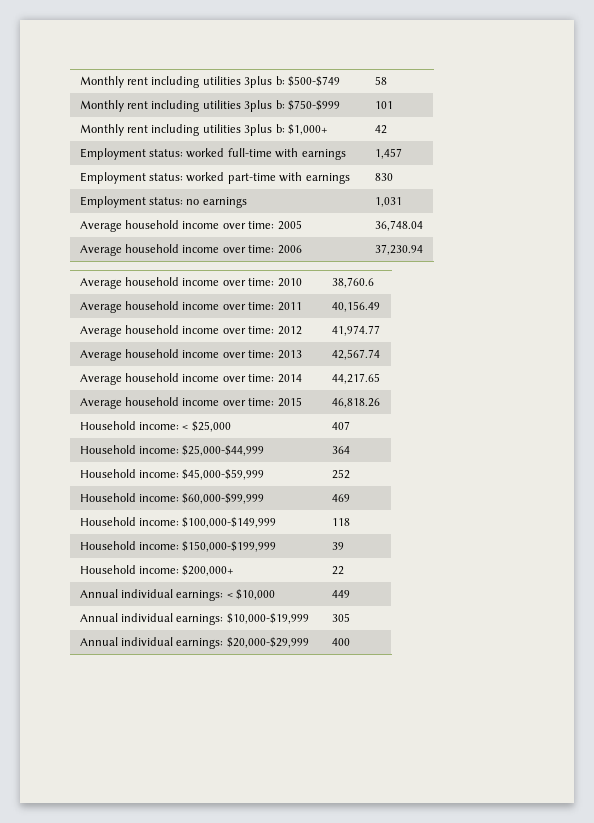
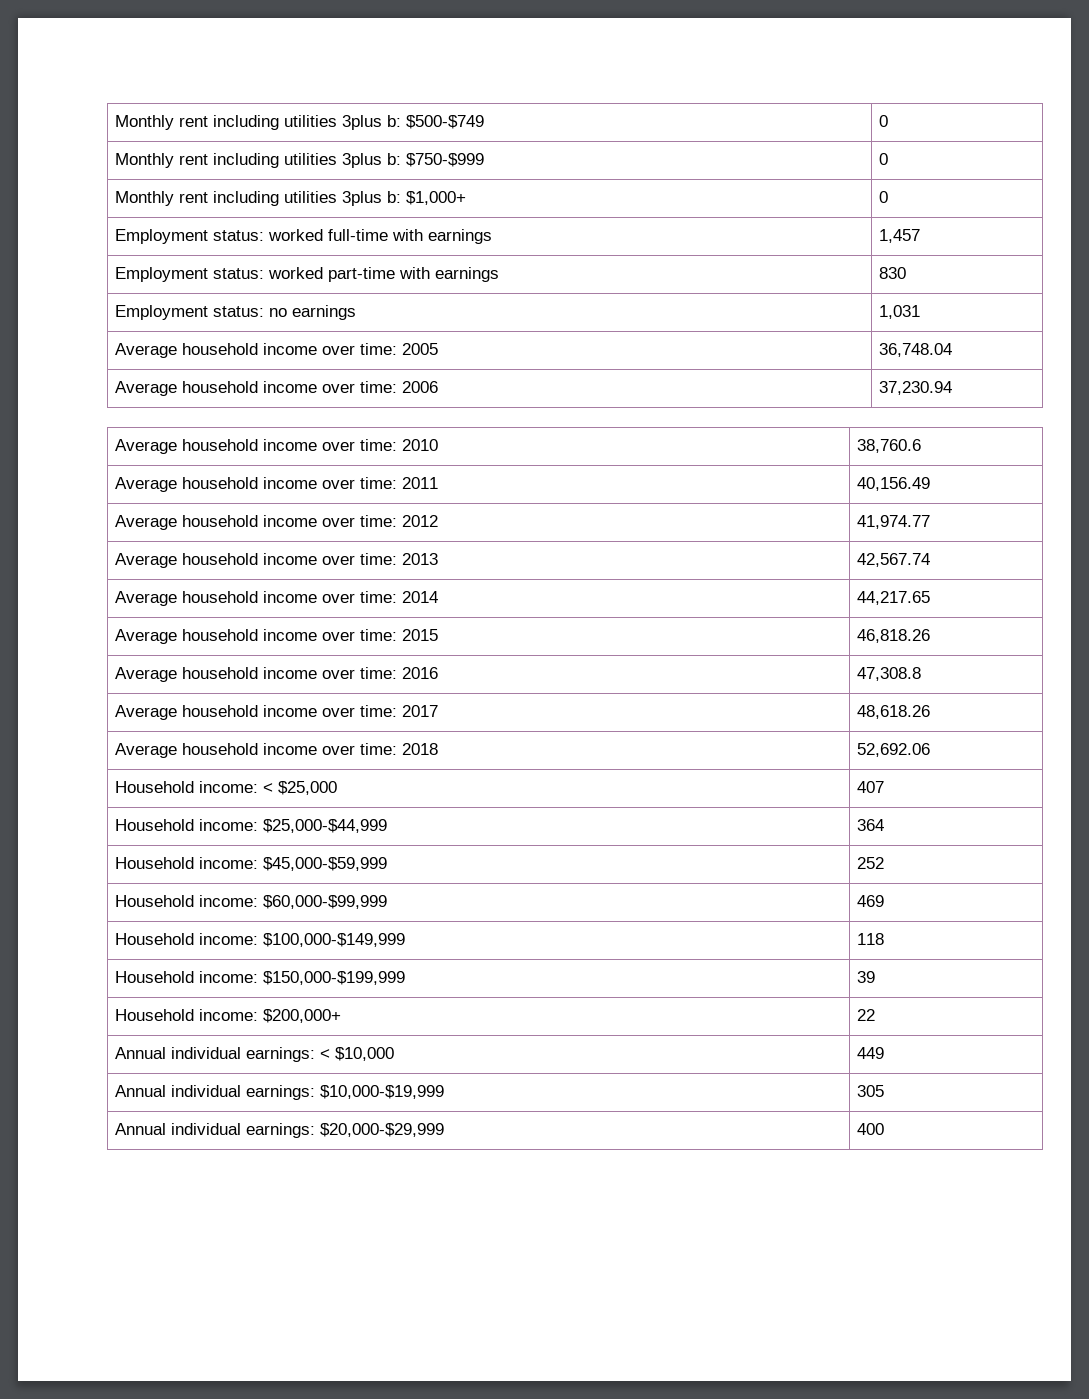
[374,76,387,85] 58 -> [879,115,889,127] 0
[374,101,393,109] 101 -> [879,153,889,165] 0
[374,125,387,134] 42 -> [879,191,889,203] 0
(380, 403) none -> [115,667,439,682] [857,667,922,681] [115,705,439,720] [857,705,931,719] [115,743,439,758] [857,743,931,757] // Average household income over time: 2016 | 47,308.8 // Average household income over time: 2017 | 48,618.26 // Average household income over time: 2018 | 52,692.06

